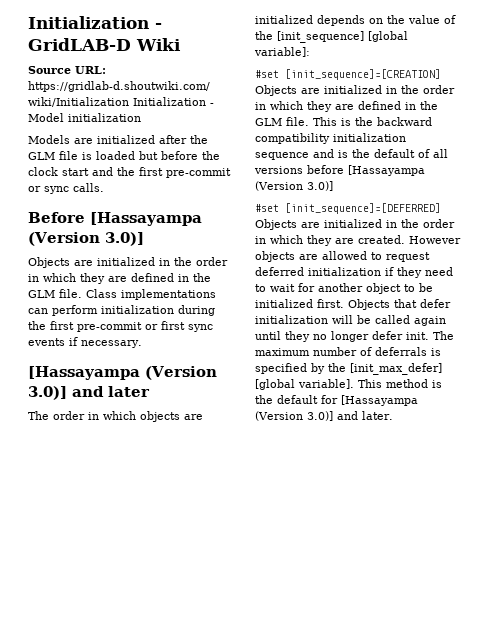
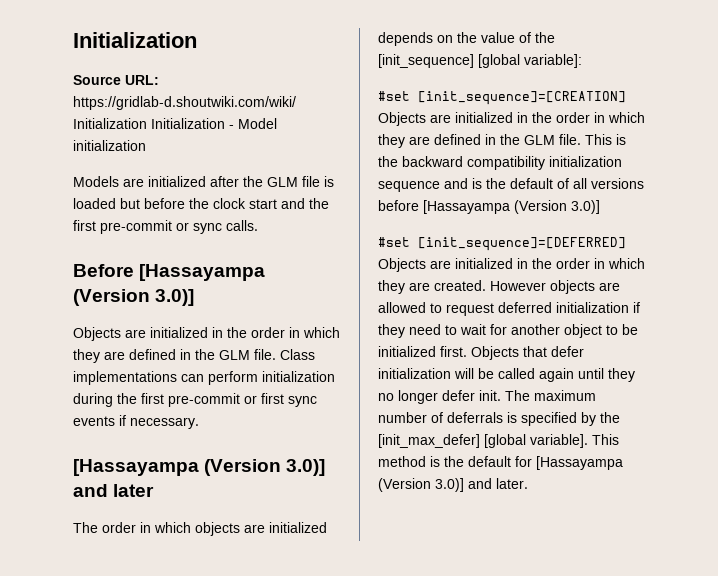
[28,16,162,29] [28,38,181,51] Initialization - GridLAB-D Wiki -> [73,32,197,48] Initialization

